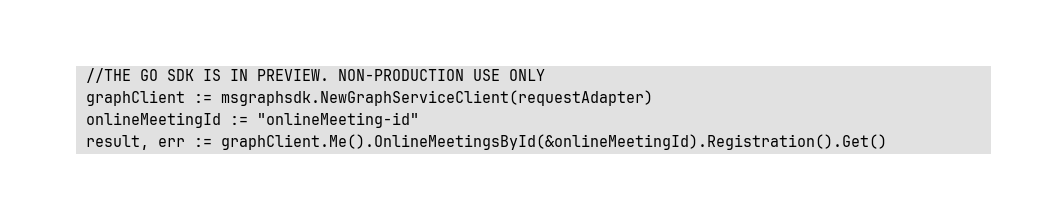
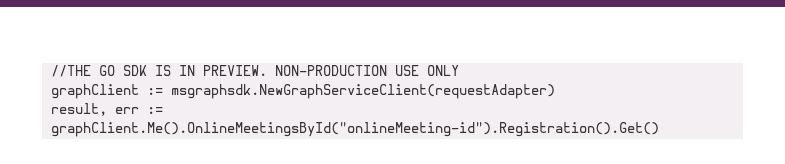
[85,112,419,128] // onlineMeetingId := "onlineMeeting-id" -> (555, 91) none
[220,134,887,150] graphClient.Me().OnlineMeetingsById(&onlineMeetingId).Registration().Get() -> [50,122,659,137] graphClient.Me().OnlineMeetingsById("onlineMeeting-id").Registration().Get()

